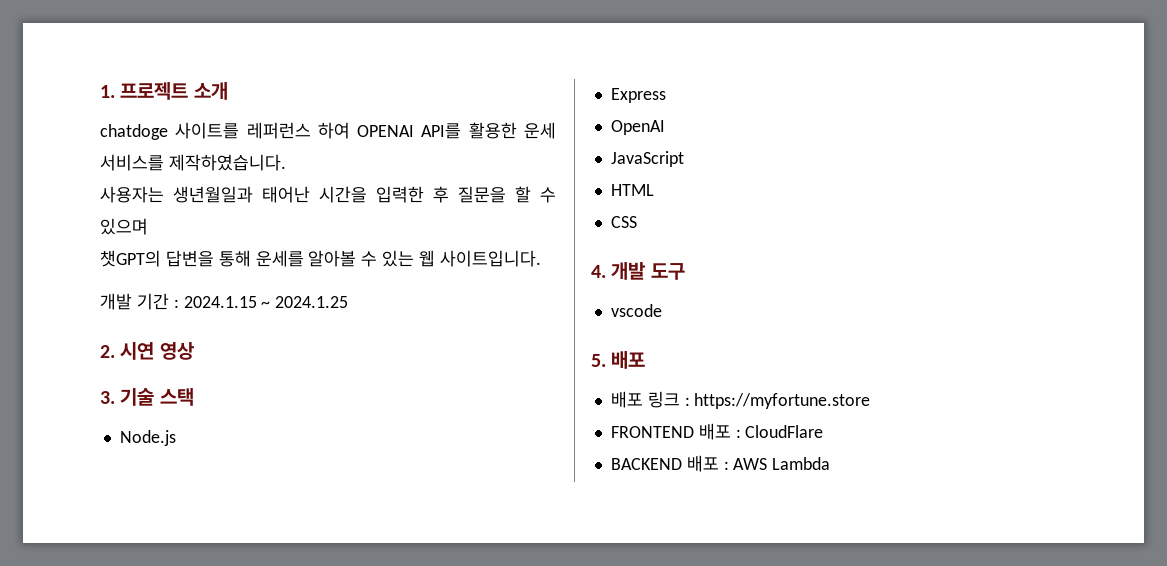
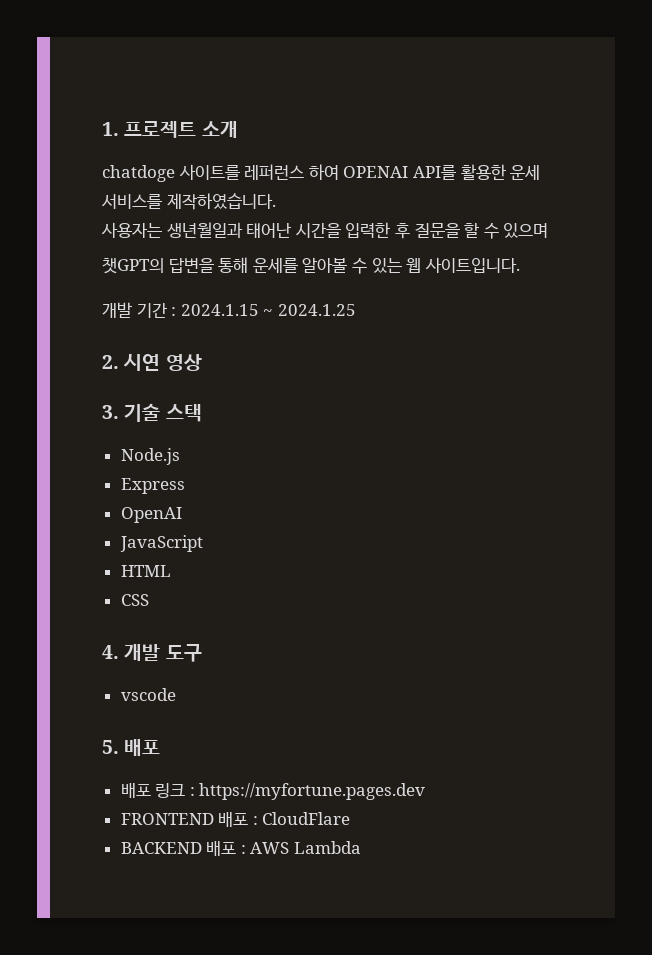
[694,393,871,409] https://myfortune.store -> [199,783,426,800] https://myfortune.pages.dev

